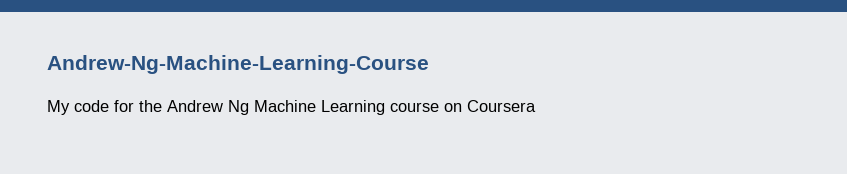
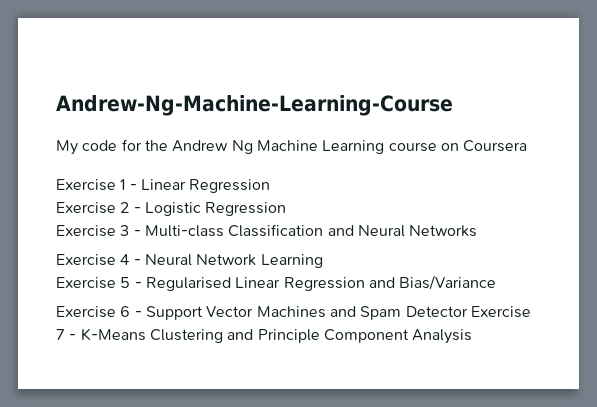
(536, 106) none -> [56,179,271,193] [56,202,287,216] [56,224,478,237] [56,254,323,268] [56,275,497,291] [56,306,531,320] [56,328,473,344] // Exercise 1 - Linear Regression // Exercise 2 - Logistic Regression // Exercise 3 - Multi-class Classification and Neural Networks // Exercise 4 - Neural Network Learning // Exercise 5 - Regularised Linear Regression and Bias/Variance // Exercise 6 - Support Vector Machines and Spam Detector Exercise 7 - K-Means Clustering and Principle Component Analysis

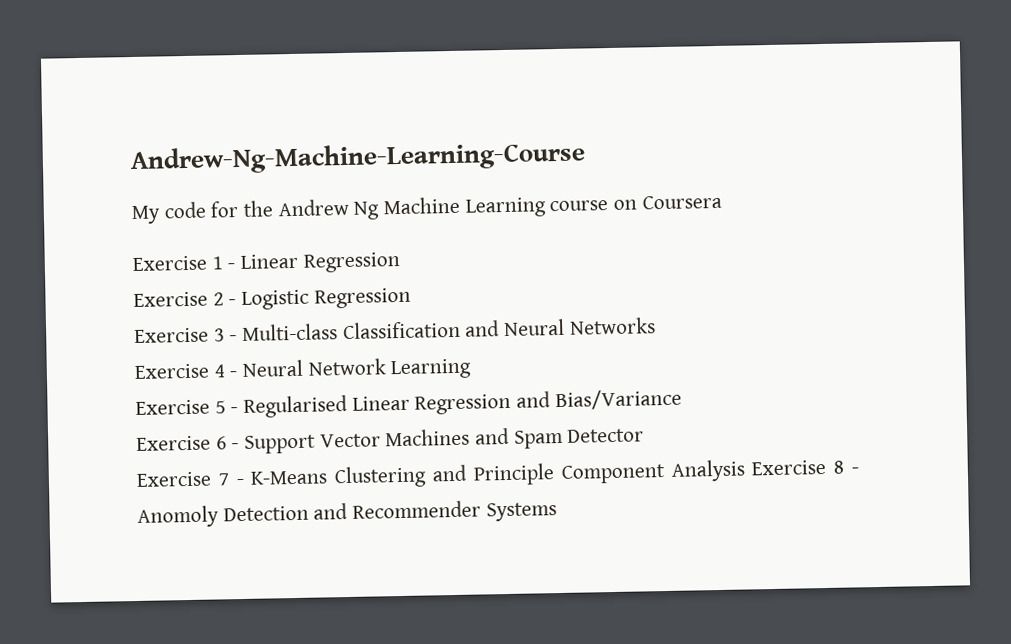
(468, 311) none -> (645, 435) //
(473, 336) none -> [751,459,860,476] [137,500,557,528] Exercise 8 - Anomoly Detection and Recommender Systems

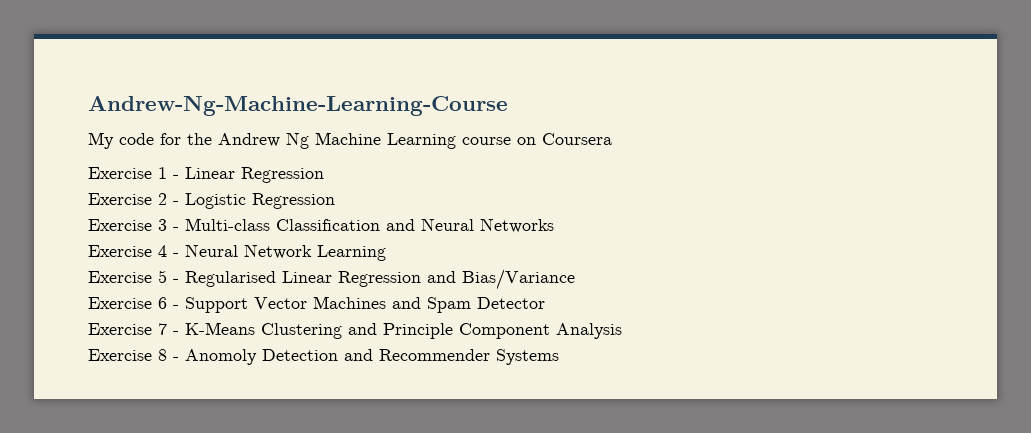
(746, 470) none -> (622, 331) //

